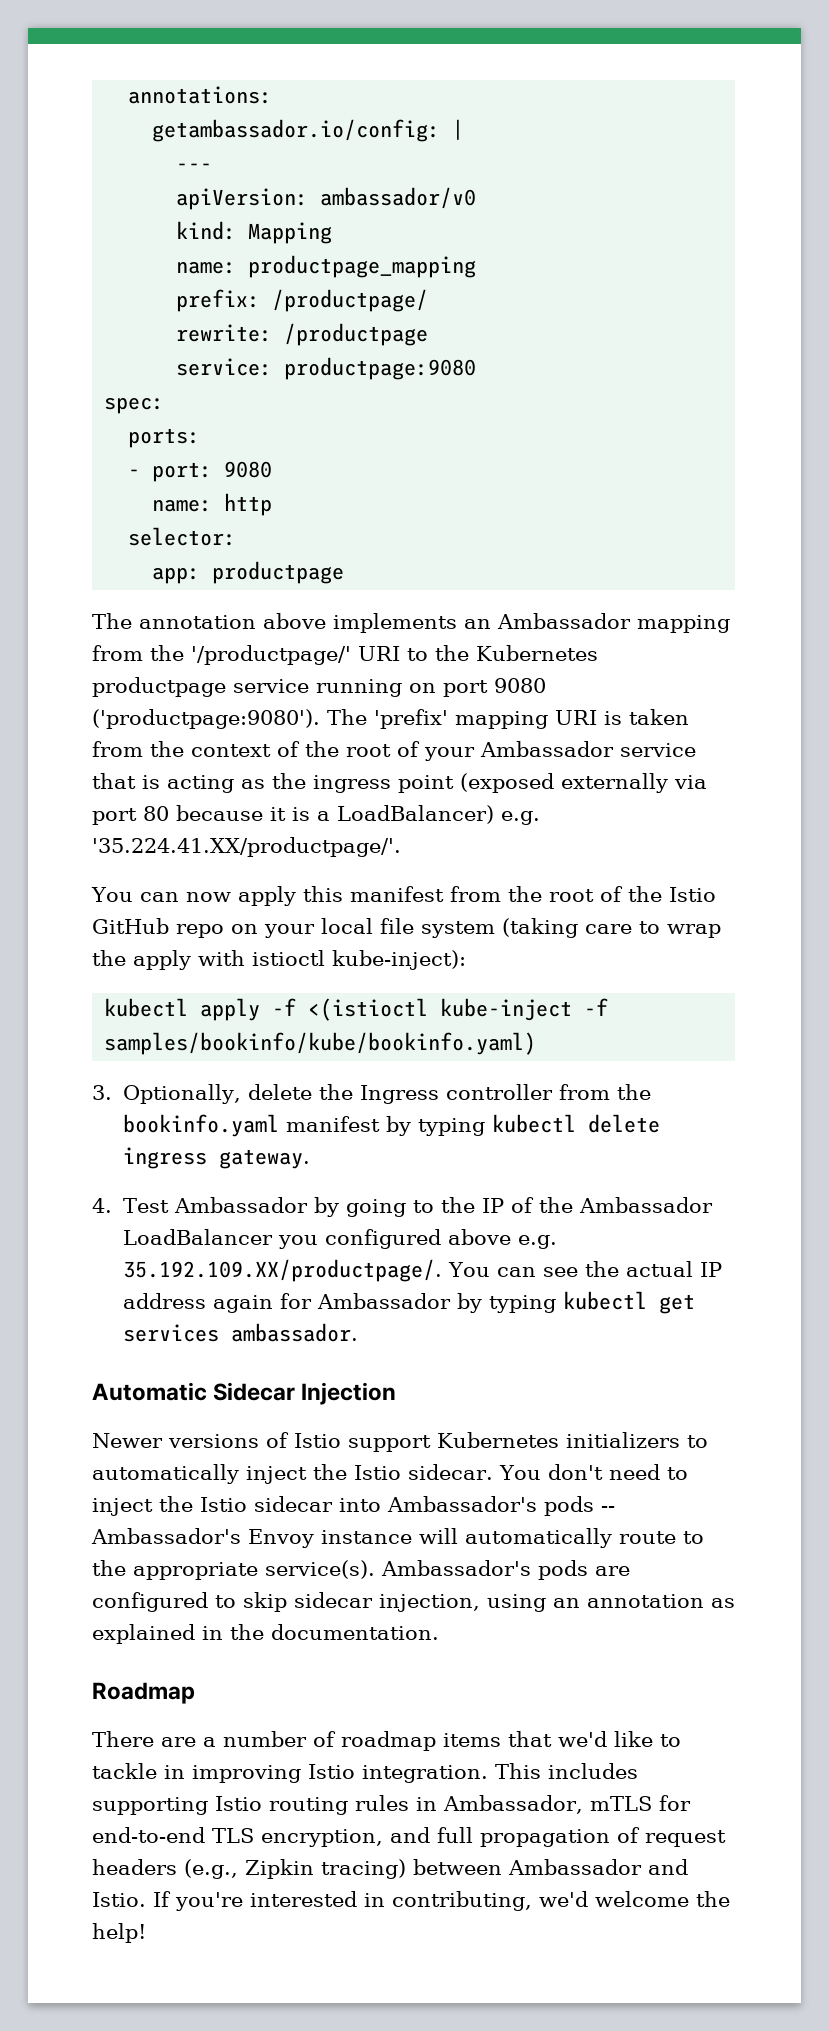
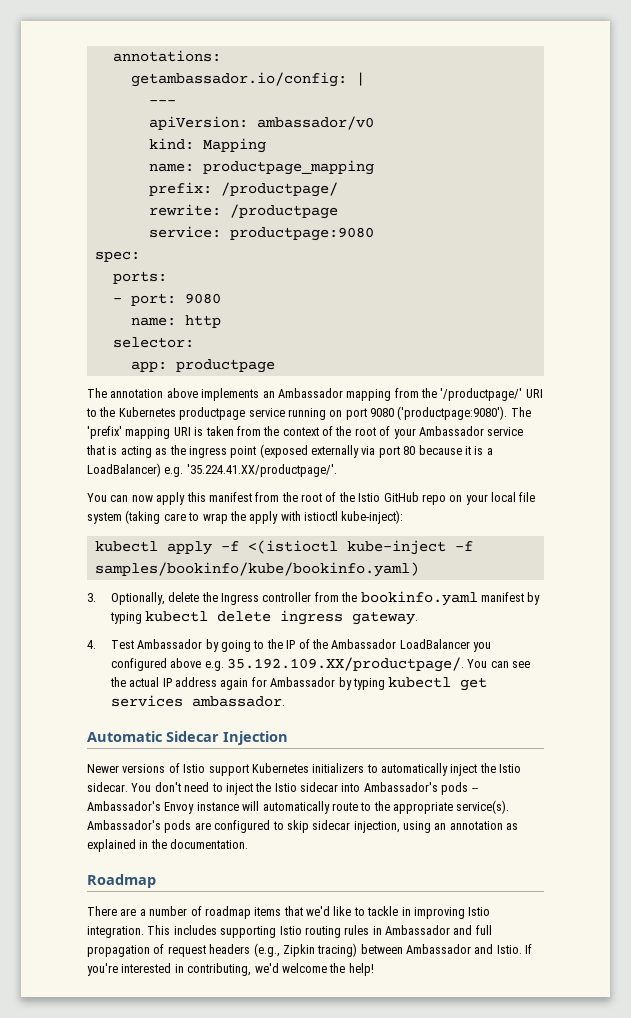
[443,1795,691,1814] [92,1827,383,1847] Ambassador, mTLS for end-to-end TLS encryption, -> [385,925,450,935] Ambassador

